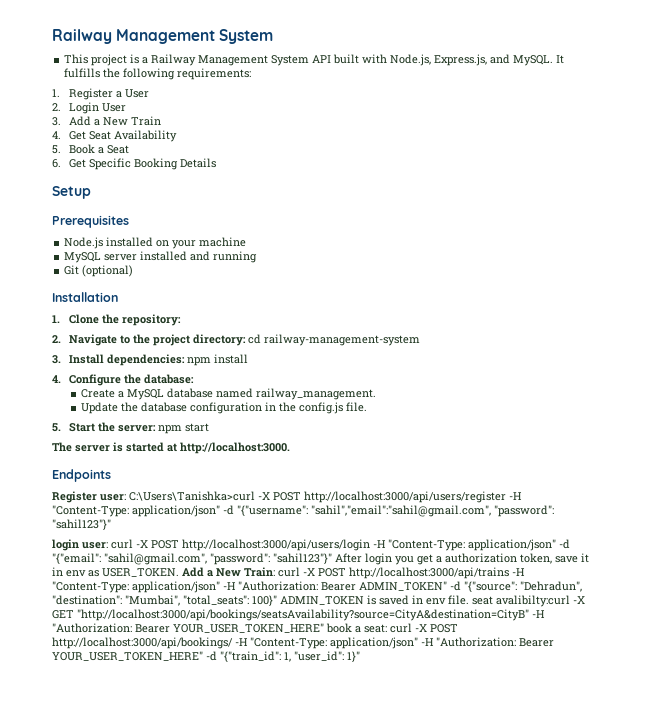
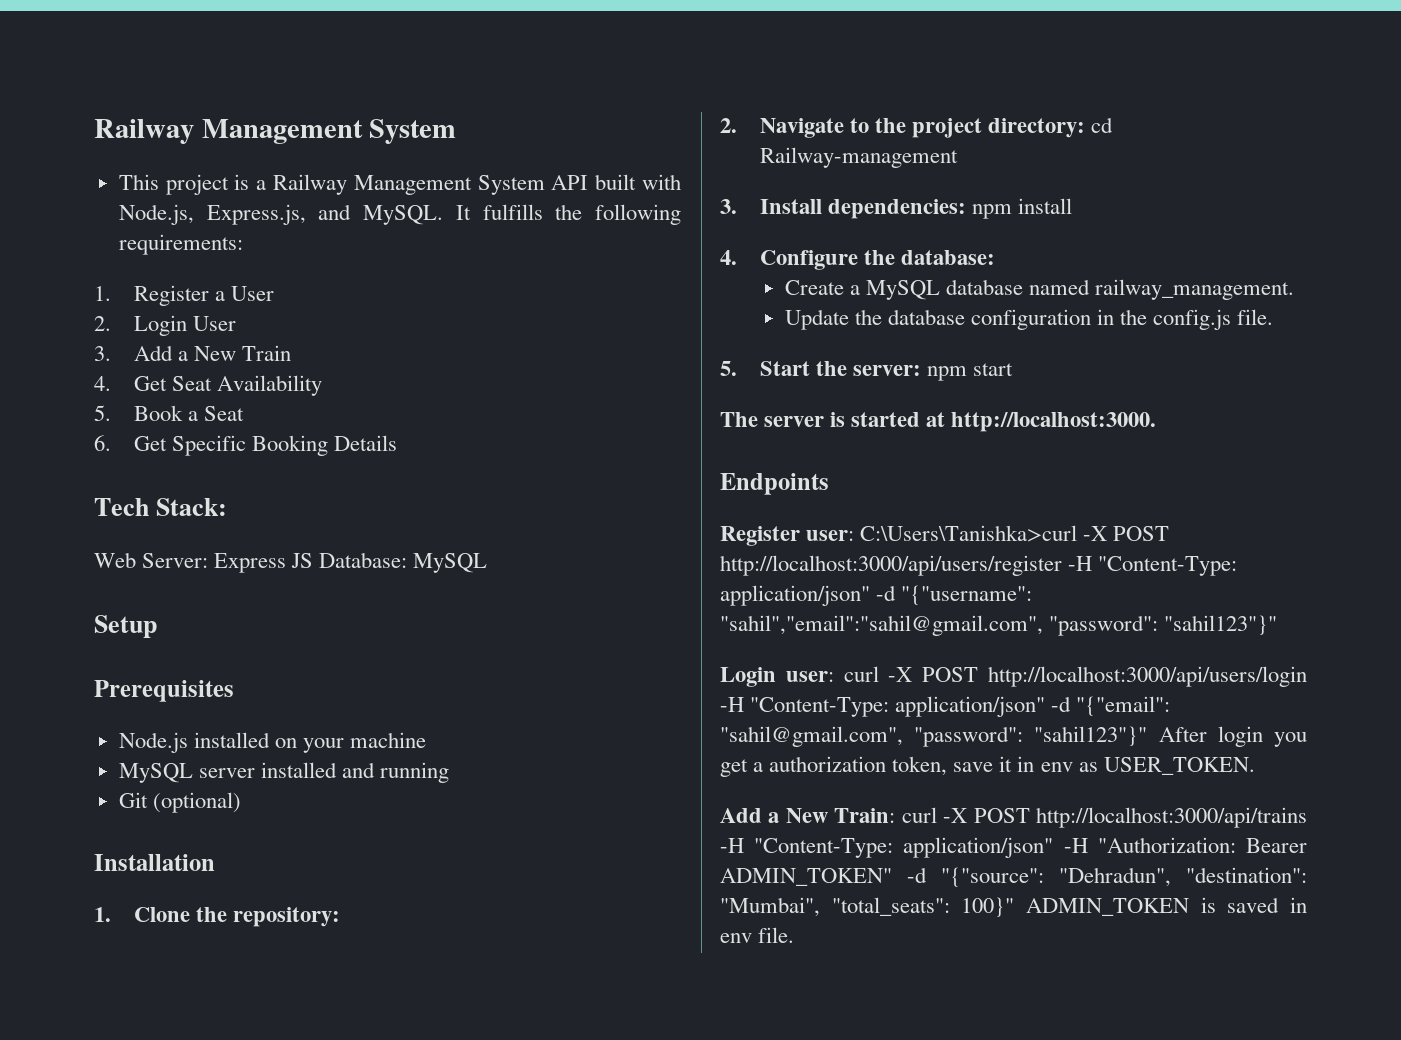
(217, 163) none -> [94,498,228,516] [94,552,488,573] // Tech Stack: // Web Server: Express JS Database: MySQL
[264,334,421,346] railway-management-system -> [760,147,959,168] Railway-management
[52,539,79,551] login -> [720,667,776,687] Login
(179, 572) none -> (1255, 766) //
[472,595,585,607] [52,609,545,621] [52,623,458,633] [52,637,554,649] [52,651,360,662] seat avalibilty:curl -X GET "http://localhost:3000/api/bookings/seatsAvailability?source=CityA&destination=CityB" -H "Authorization: Bearer YOUR_USER_TOKEN_HERE" book a seat: curl -X POST http://localhost:3000/api/bookings/ -H "Content-Type: application/json" -H "Authorization: Bearer YOUR_USER_TOKEN_HERE" -d "{"train_id": 1, "user_id": 1}" -> (795, 935) none

